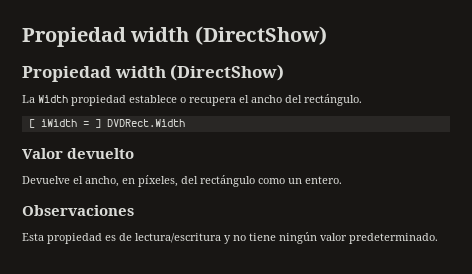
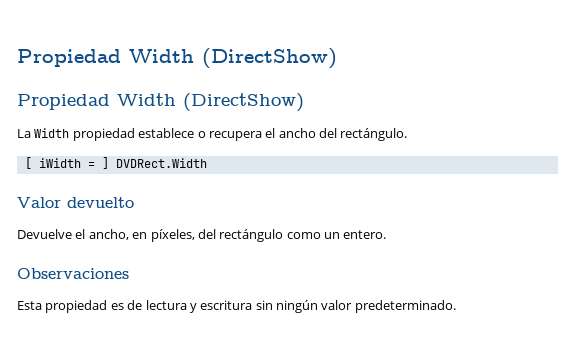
[22,27,190,47] Propiedad width -> [17,49,194,67] Propiedad Width
[114,66,166,78] width -> [117,93,176,106] Width
[135,233,276,244] lectura/escritura y no tiene -> [145,300,273,313] lectura y escritura sin

